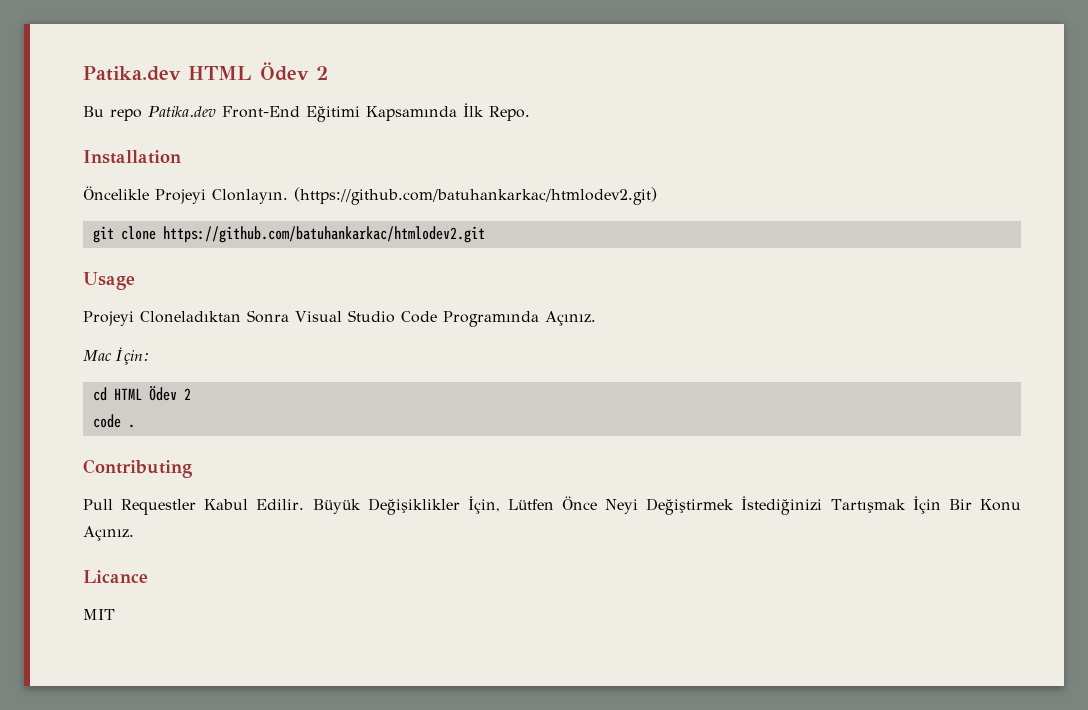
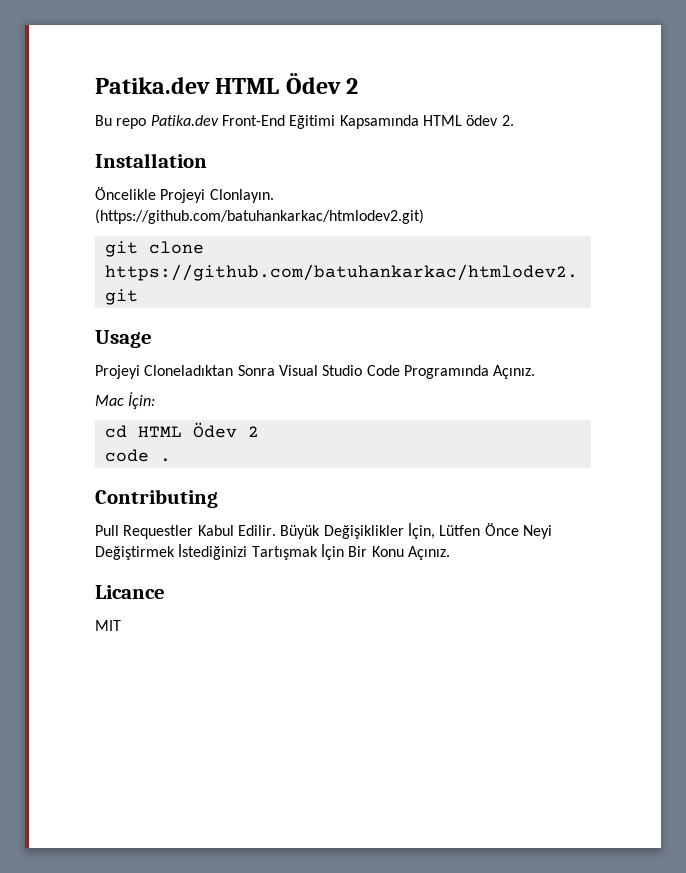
[463,103,530,121] İlk Repo. -> [422,115,514,126] HTML ödev 2.

